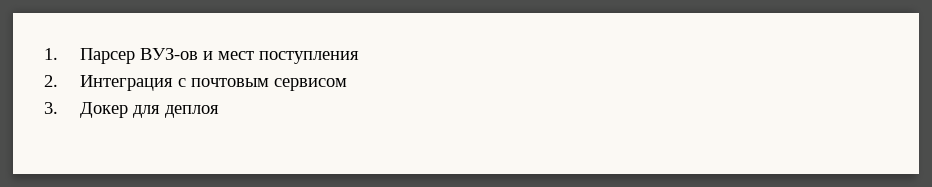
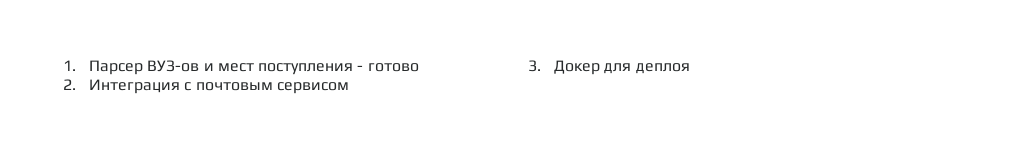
(359, 57) none -> [357,63,419,72] - готово

